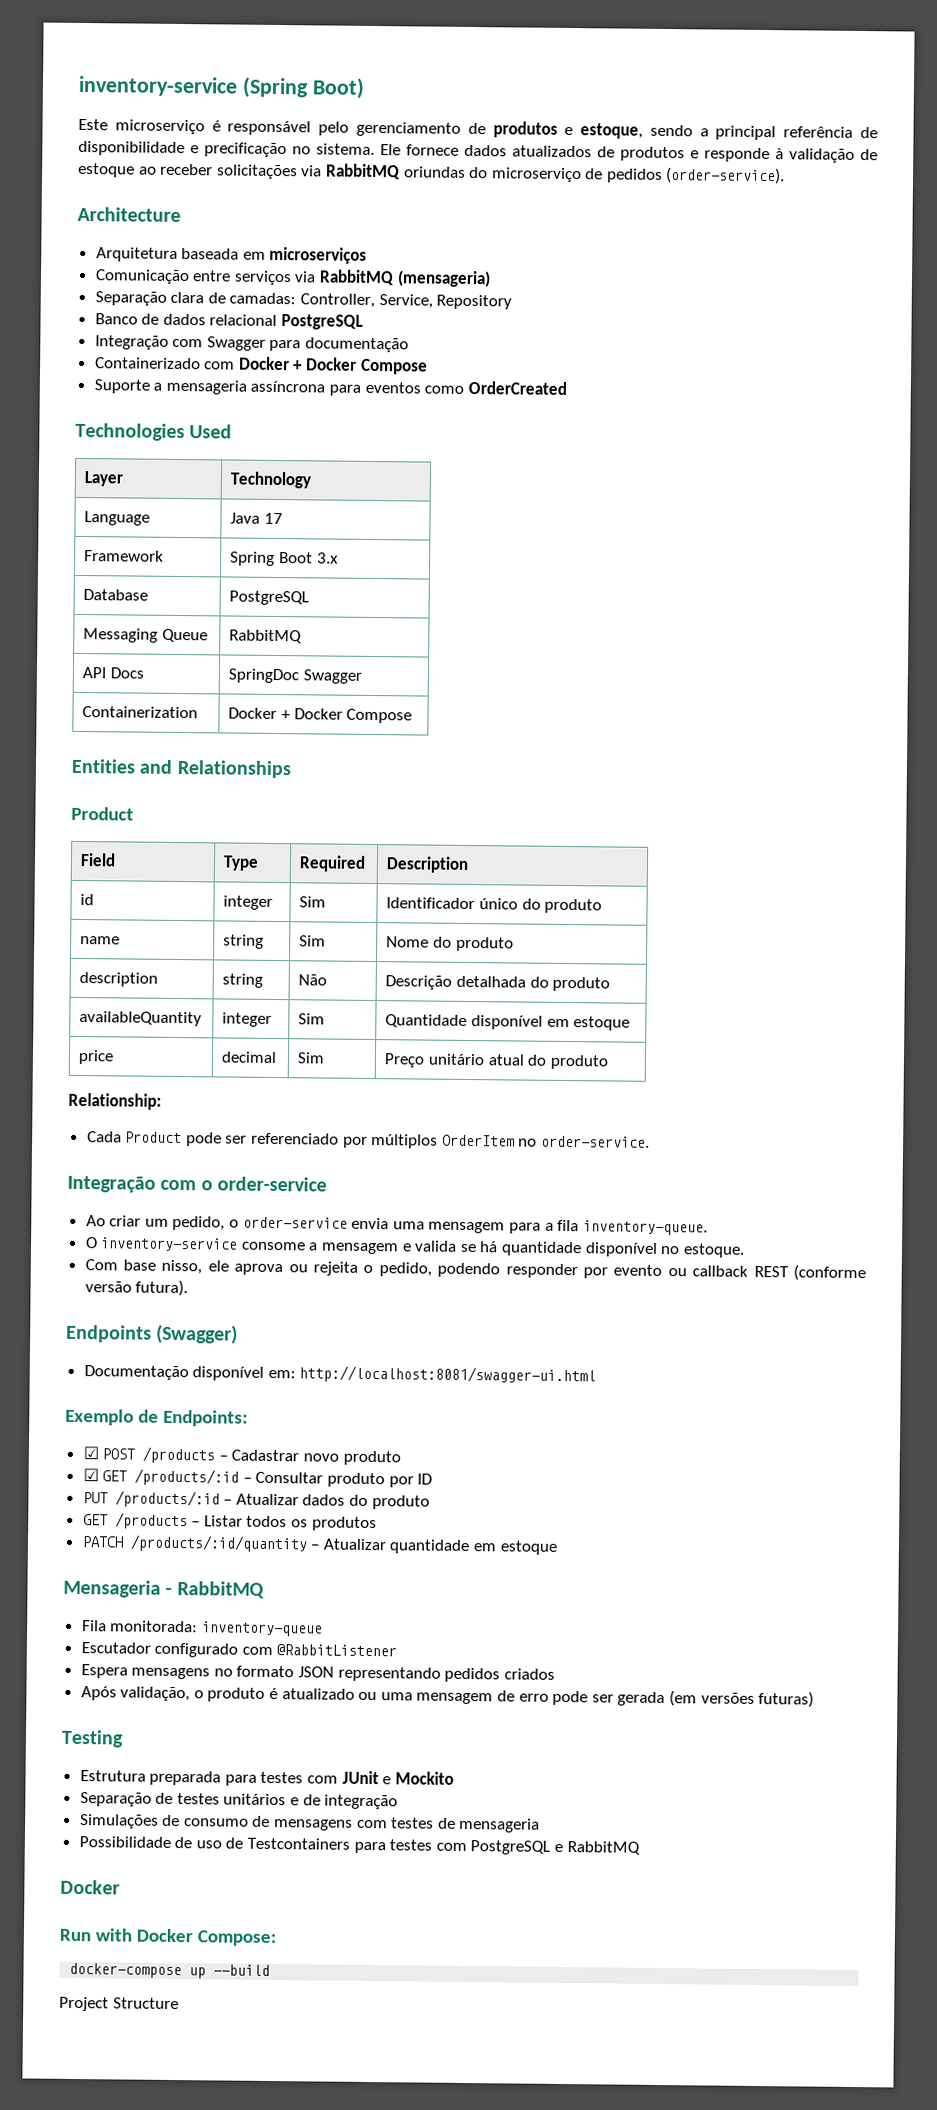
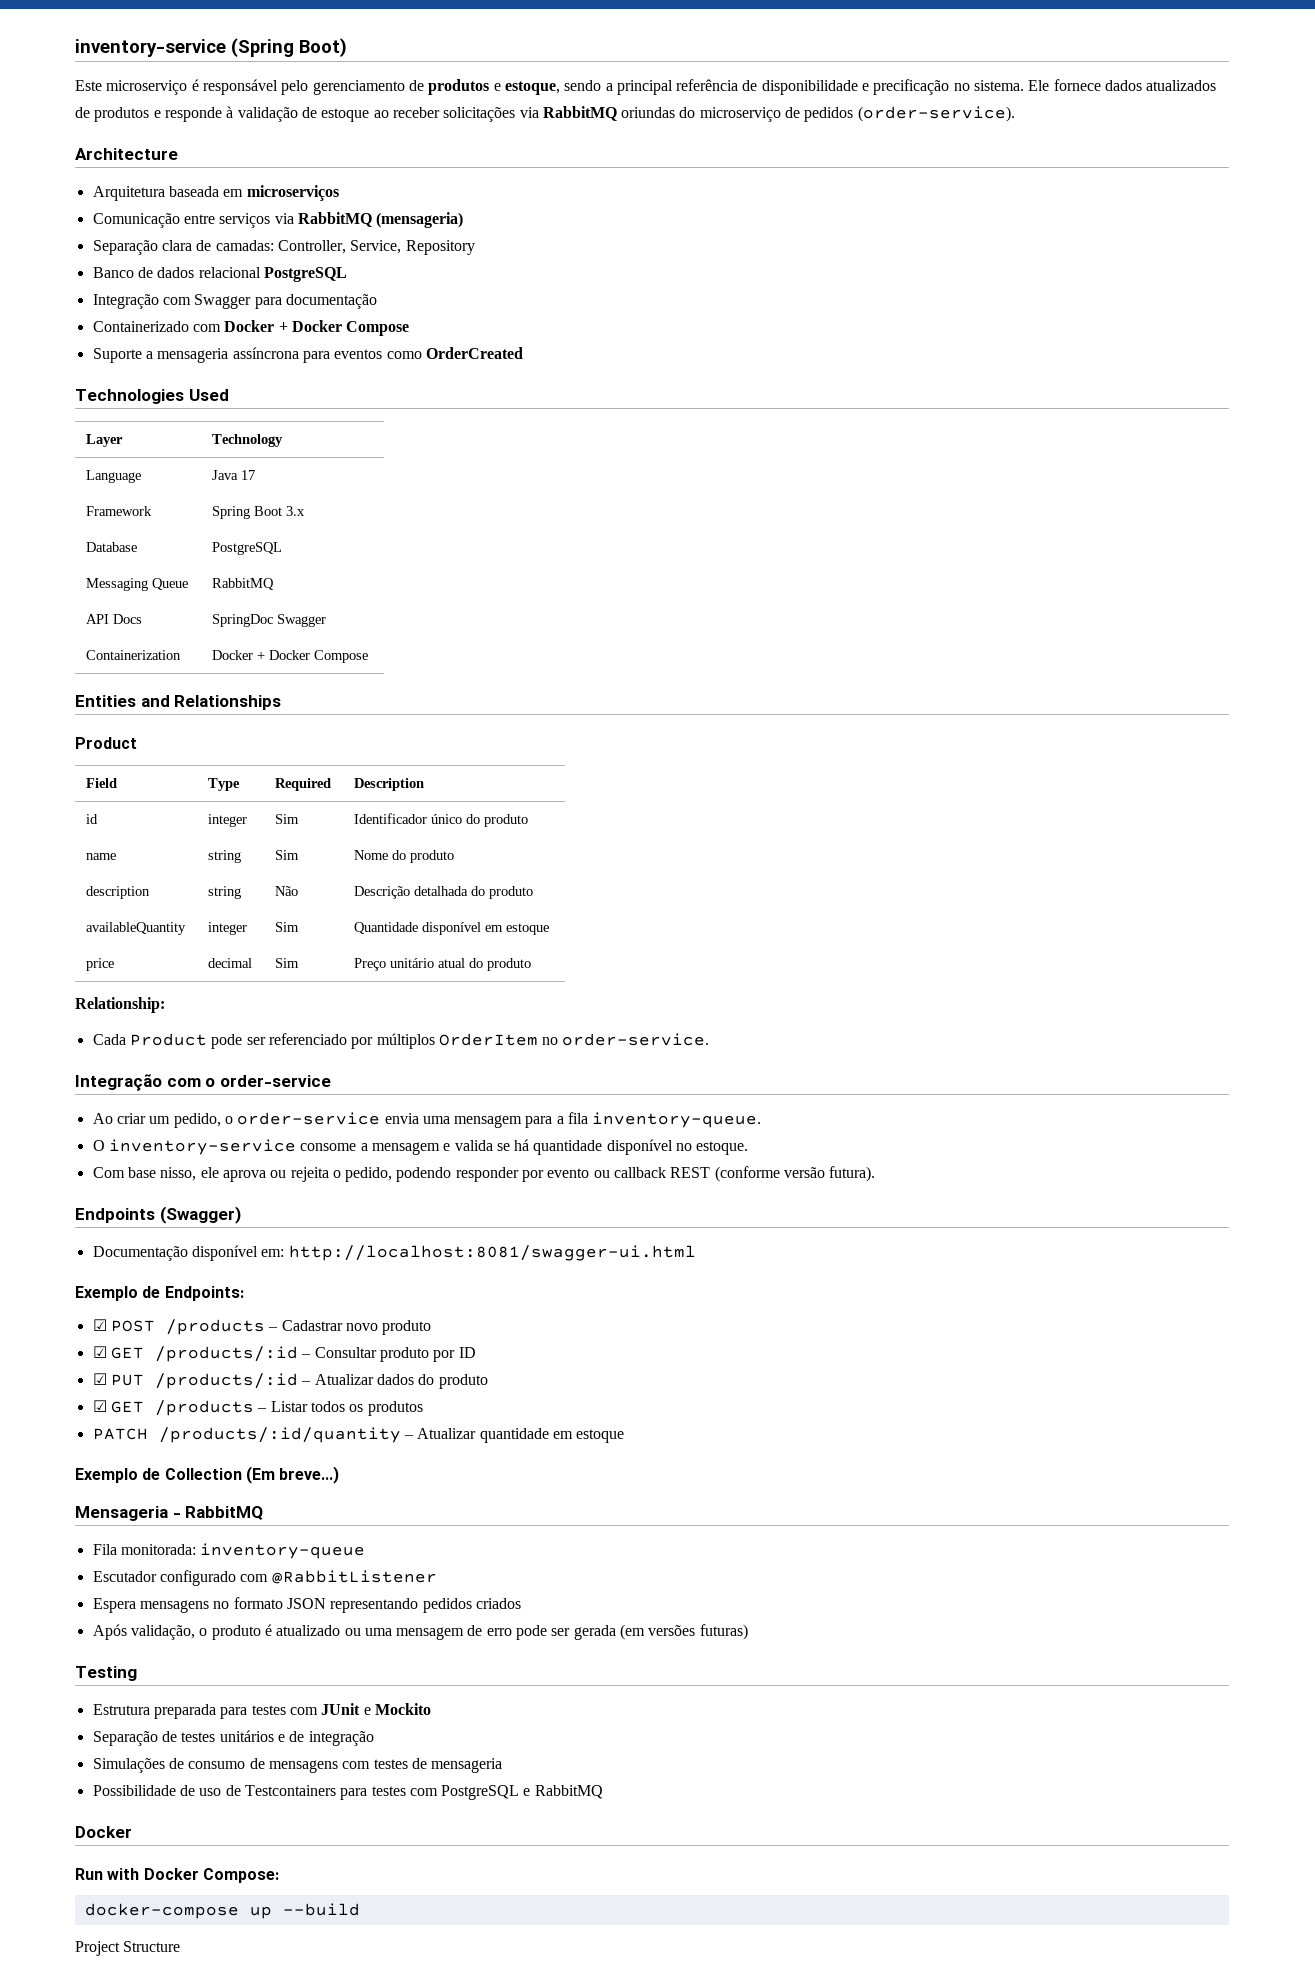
(433, 1479) none -> [92,1373,107,1385] ☑
(430, 1502) none -> [92,1400,107,1412] ☑
(558, 1547) none -> [75,1466,340,1484] // Exemplo de Collection (Em breve...)

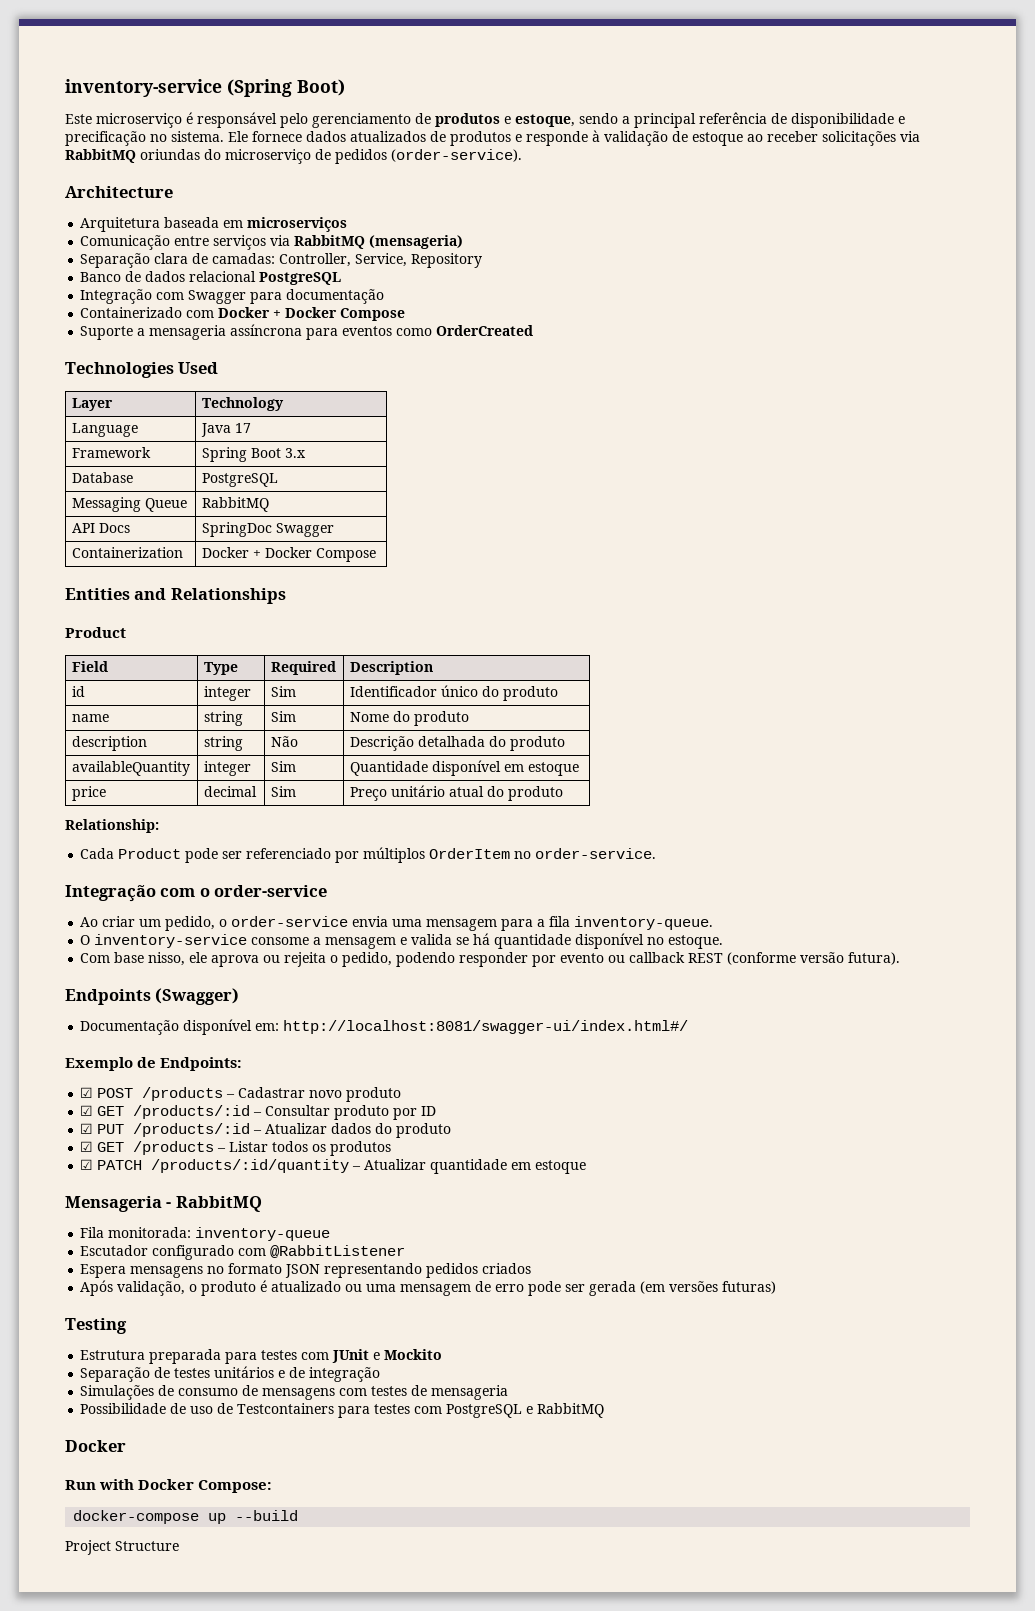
[288,1245,696,1261] http://localhost:8081/swagger-ui.html -> [283,1020,689,1034] http://localhost:8081/swagger-ui/index.html#/
(423, 1408) none -> [80,1159,94,1170] ☑
[75,1466,340,1484] // Exemplo de Collection (Em breve...) -> (587, 1167) none

